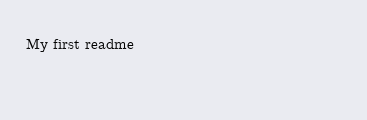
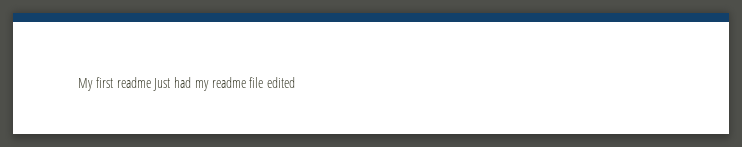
(134, 44) none -> [153,77,296,91] Just had my readme file edited

